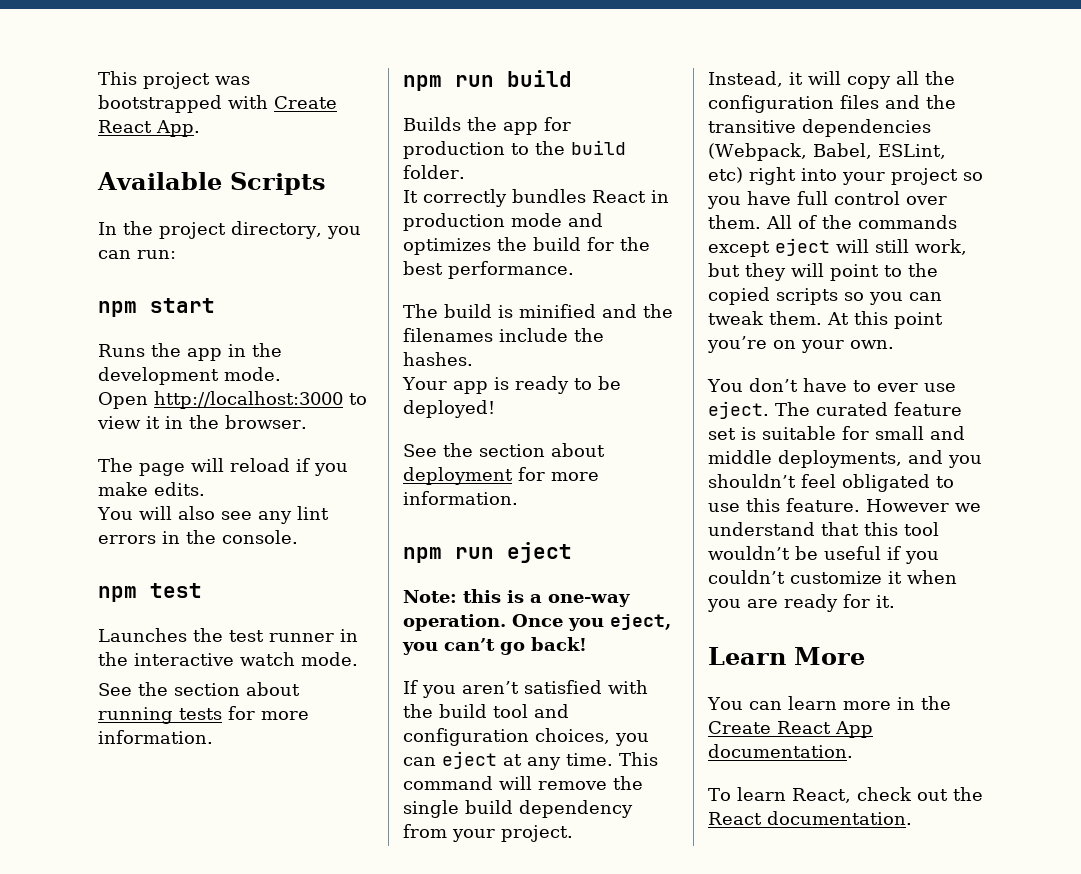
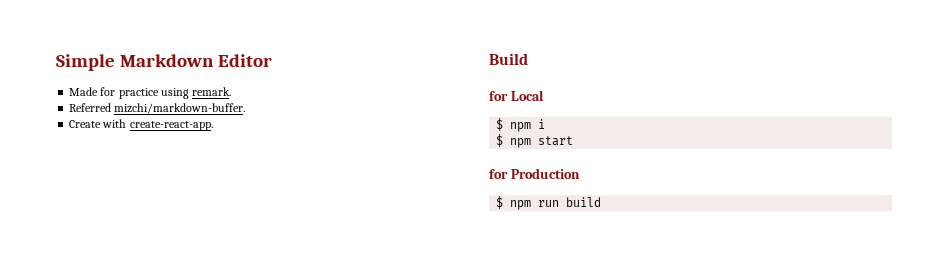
[98,71,250,89] [98,95,337,113] [98,120,200,137] [97,172,326,195] [98,221,361,239] [98,250,176,259] [98,298,215,317] [98,343,282,361] [98,367,281,385] [98,391,367,409] [97,415,307,429] [98,458,348,476] [98,482,205,496] [97,506,329,524] [98,530,298,544] [98,583,202,602] [98,628,358,642] [98,652,358,666] [98,682,300,696] [98,706,309,724] [98,730,213,744] [403,70,572,91] [403,117,571,135] [403,140,626,159] [403,165,465,179] [403,189,669,207] [403,213,603,231] [403,237,650,255] [403,261,574,279] [403,304,673,318] [403,328,604,342] [403,352,473,366] [402,376,621,394] [403,400,495,418] [403,443,605,457] [403,467,599,485] [403,491,518,505] [403,542,572,563] [403,589,630,607] [403,614,671,631] [402,637,587,655] [403,680,648,698] [403,704,569,718] [403,728,649,746] [403,751,658,770] [403,776,643,790] [403,800,633,818] [403,824,573,842] [708,71,955,89] [708,95,956,113] [708,119,931,137] [708,143,946,161] [708,167,983,185] [707,191,947,209] [708,215,957,229] [708,238,967,257] [708,263,938,281] [708,287,942,305] [708,311,943,329] [707,336,894,353] [707,378,956,392] [708,401,962,419] [708,426,965,440] [708,450,982,468] [708,474,954,492] [708,498,981,512] [708,522,939,536] [708,546,939,564] [708,570,957,584] [707,594,895,612] [708,647,865,665] [707,696,951,710] [708,721,873,738] [708,744,853,758] [708,787,983,803] [708,811,912,825] This project was bootstrapped with Create React App. // Available Scripts // In the project directory, you can run: // npm start // Runs the app in the development mode. // Open http://localhost:3000 to view it in the browser. // The page will reload if you make edits. // You will also see any lint errors in the console. // npm test // Launches the test runner in the interactive watch mode. // See the section about running tests for more information. // npm run build // Builds the app for production to the build folder. // It correctly bundles React in production mode and optimizes the build for the best performance. // The build is minified and the filenames include the hashes. // Your app is ready to be deployed! // See the section about deployment for more information. // npm run eject // Note: this is a one-way operation. Once you eject, you can’t go back! // If you aren’t satisfied with the build tool and configuration choices, you can eject at any time. This command will remove the single build dependency from your project. // Instead, it will copy all the configuration files and the transitive dependencies (Webpack, Babel, ESLint, etc) right into your project so you have full control over them. All of the commands except eject will still work, but they will point to the copied scripts so you can tweak them. At this point you’re on your own. // You don’t have to ever use eject. The curated feature set is suitable for small and middle deployments, and you shouldn’t feel obligated to use this feature. However we understand that this tool wouldn’t be useful if you couldn’t customize it when you are ready for it. // Learn More // You can learn more in the Create React App documentation. // To learn React, check out the React documentation. -> [56,54,272,71] [69,87,232,99] [69,103,246,114] [69,119,213,131] [489,53,528,65] [489,90,544,101] [496,118,546,132] [496,134,574,148] [489,168,580,179] [496,196,602,210] Simple Markdown Editor // Made for practice using remark. // Referred mizchi/markdown-buffer. // Create with create-react-app. // Build // for Local // $ npm i // $ npm start // for Production // $ npm run build

